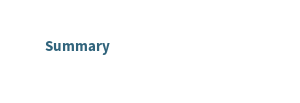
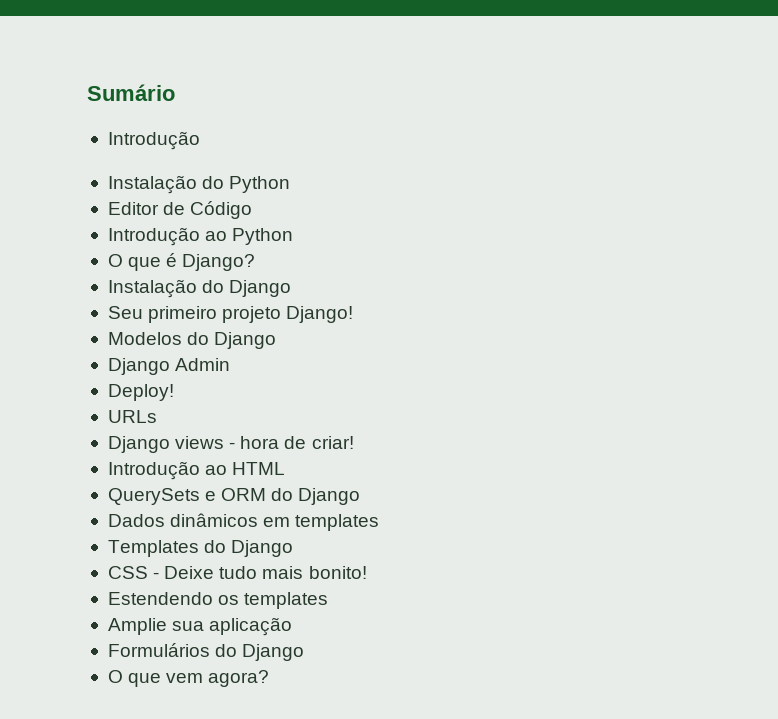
[45,41,110,55] Summary -> [87,84,175,101] [107,131,200,150] [107,175,291,194] [107,201,253,219] [107,227,294,246] [107,253,256,271] [107,279,292,298] [107,306,354,323] [107,332,277,349] [107,358,231,375] [107,384,174,401] [107,410,157,423] [107,436,354,453] [107,461,286,480] [107,488,361,505] [107,513,380,531] [107,540,294,557] [107,566,367,579] [107,592,329,609] [107,617,293,636] [107,643,305,661] [107,670,270,687] Sumário // Introdução // Instalação do Python // Editor de Código // Introdução ao Python // O que é Django? // Instalação do Django // Seu primeiro projeto Django! // Modelos do Django // Django Admin // Deploy! // URLs // Django views - hora de criar! // Introdução ao HTML // QuerySets e ORM do Django // Dados dinâmicos em templates // Templates do Django // CSS - Deixe tudo mais bonito! // Estendendo os templates // Amplie sua aplicação // Formulários do Django // O que vem agora?

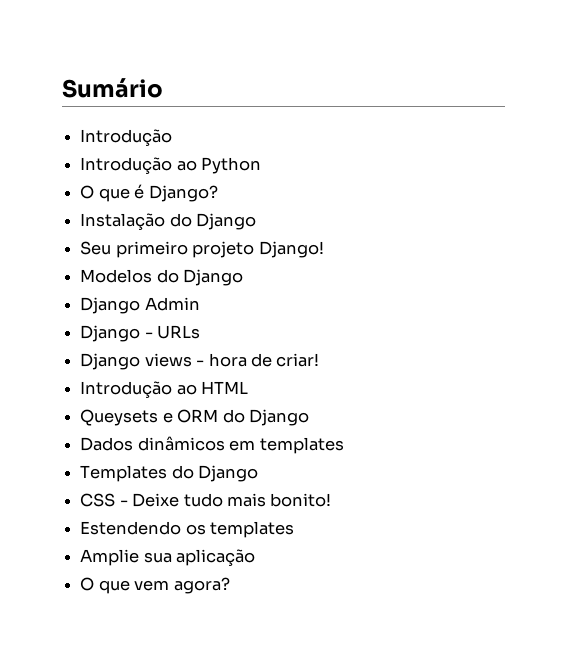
[107,175,291,194] [107,201,253,219] // Instalação do Python // Editor de Código -> (173, 137) none
[107,384,174,401] Deploy! // -> [80,325,153,342] Django -
[107,488,200,505] QuerySets -> [80,409,159,426] Queysets
[107,643,305,661] // Formulários do Django -> (256, 557) none

